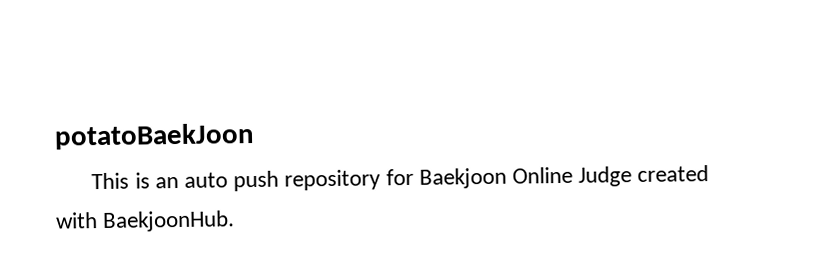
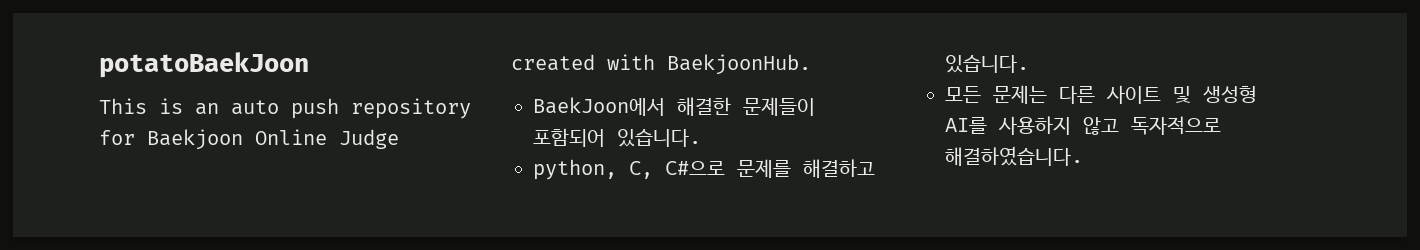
(236, 221) none -> [533,97,815,116] [533,128,701,147] [533,159,875,180] [945,55,1029,73] [945,85,1257,104] [945,116,1221,135] [945,146,1083,166] // BaekJoon에서 해결한 문제들이 포함되어 있습니다. // python, C, C#으로 문제를 해결하고 있습니다. // 모든 문제는 다른 사이트 및 생성형 AI를 사용하지 않고 독자적으로 해결하였습니다.

